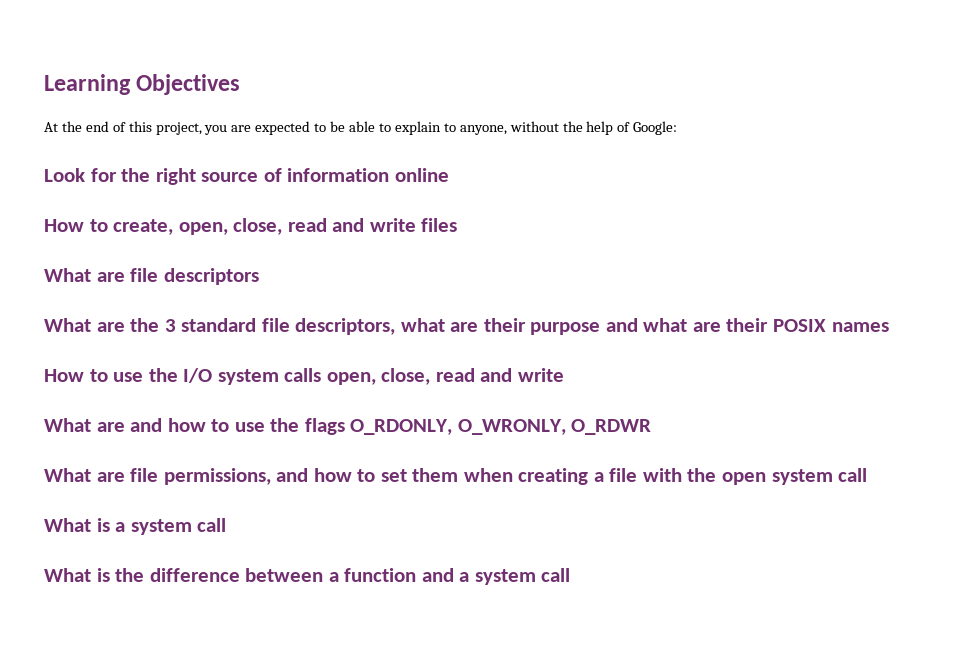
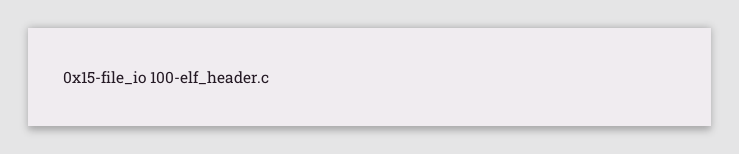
[44,74,241,95] [44,121,678,135] [44,168,449,185] [44,218,458,235] [44,268,259,285] [44,318,889,335] [44,368,564,385] [44,418,652,435] [44,468,868,485] [44,518,227,535] [44,568,571,585] Learning Objectives // At the end of this project, you are expected to be able to explain to anyone, without the help of Google: // Look for the right source of information online // How to create, open, close, read and write files // What are file descriptors // What are the 3 standard file descriptors, what are their purpose and what are their POSIX names // How to use the I/O system calls open, close, read and write // What are and how to use the flags O_RDONLY, O_WRONLY, O_RDWR // What are file permissions, and how to set them when creating a file with the open system call // What is a system call // What is the difference between a function and a system call -> [63,71,270,85] 0x15-file_io 100-elf_header.c

